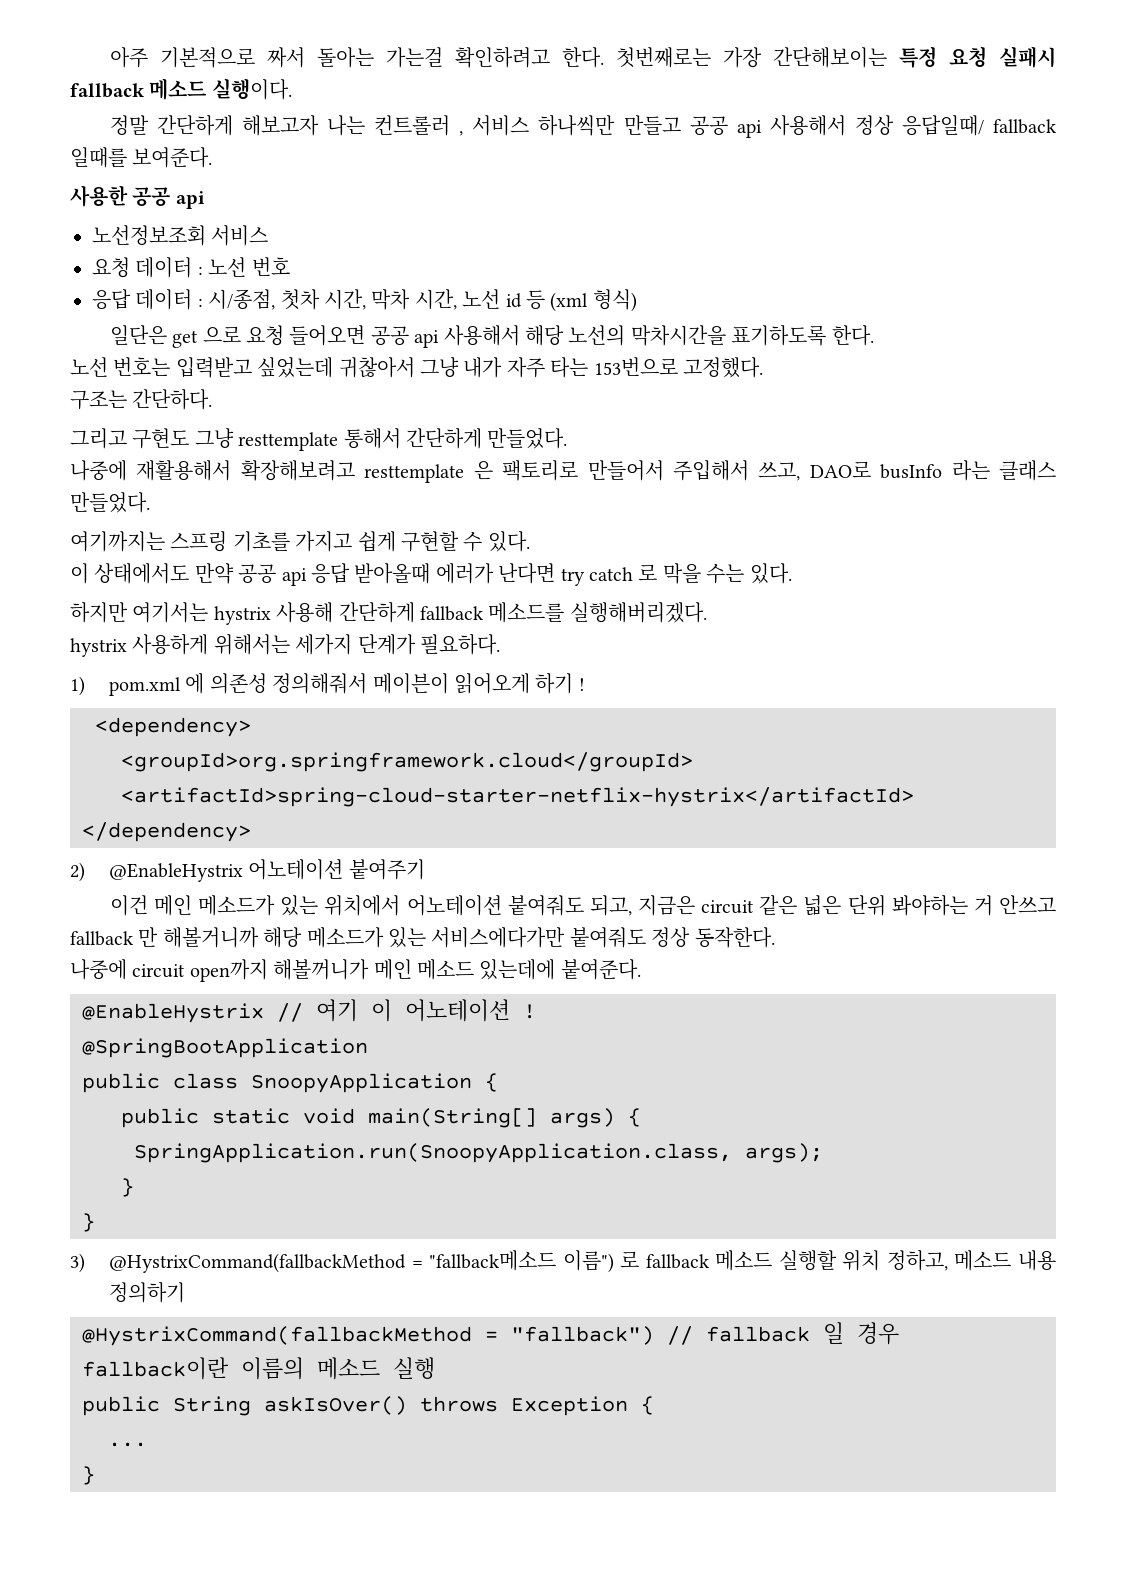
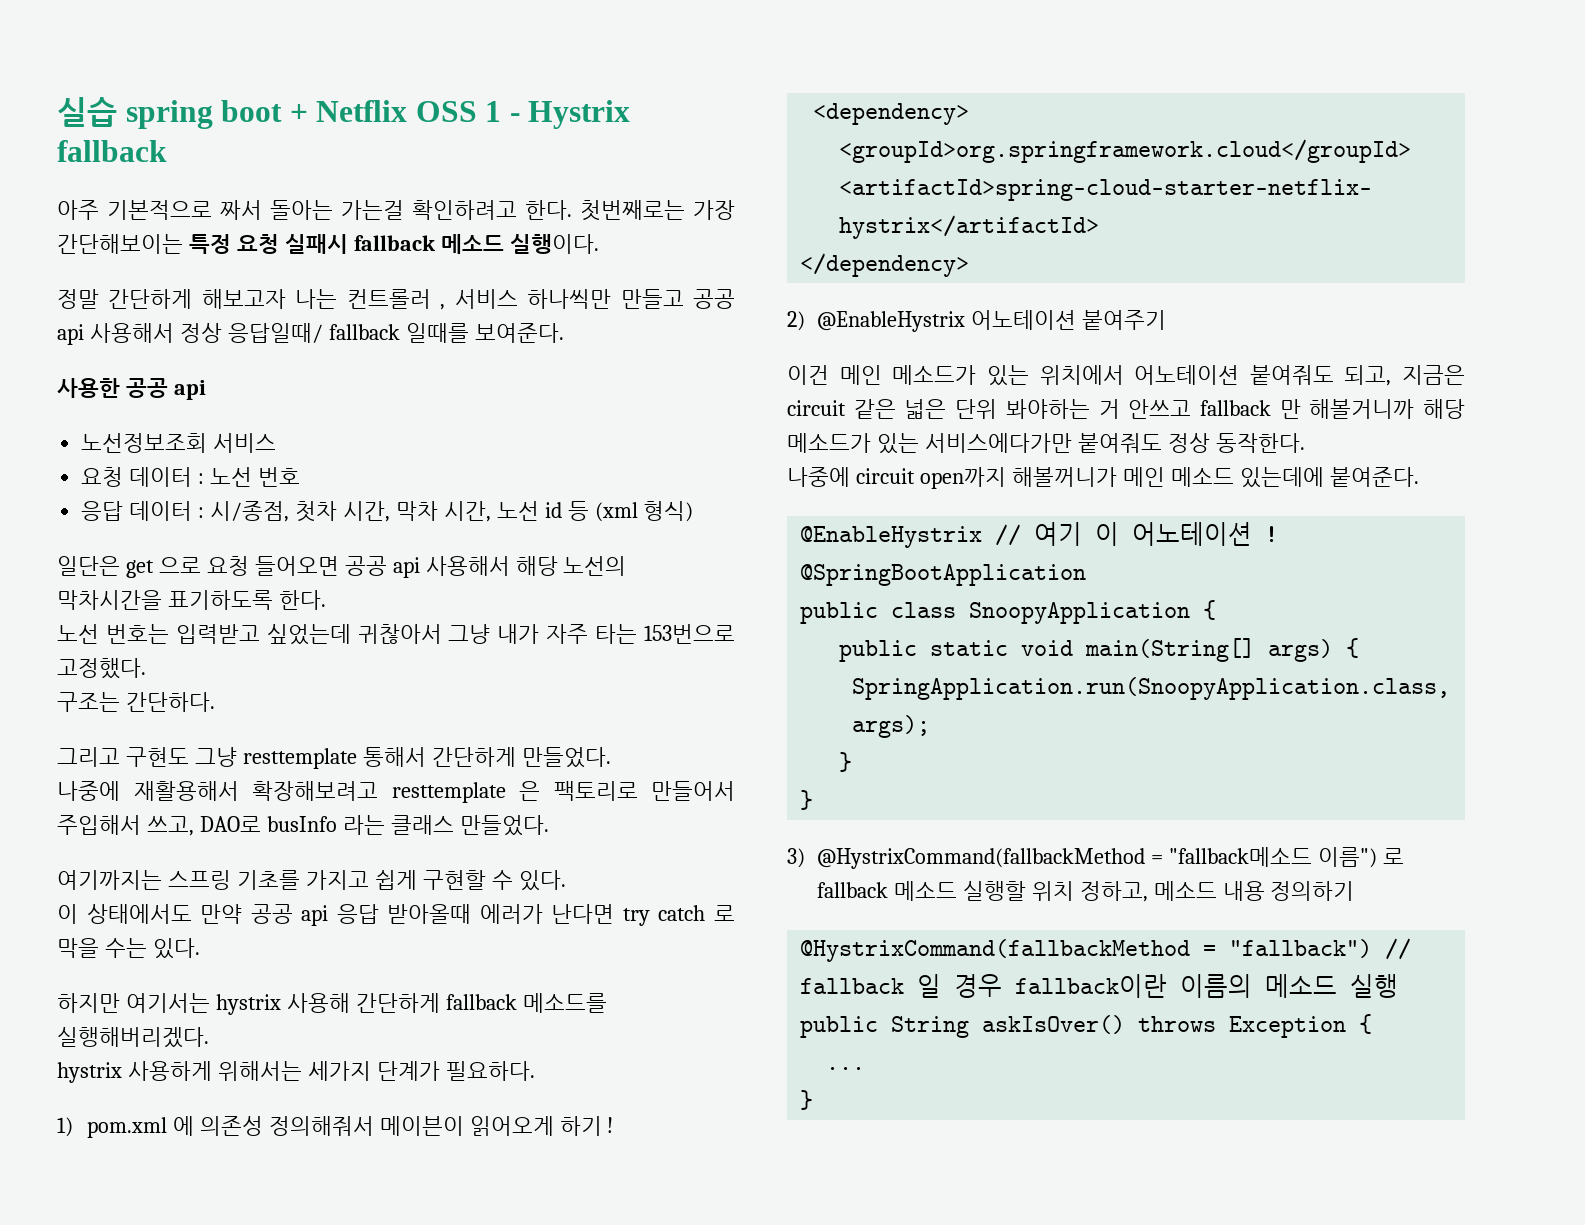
(109, 57) none -> [57,97,631,129] [57,140,167,162] 실습 spring boot + Netflix OSS 1 - Hystrix fallback //

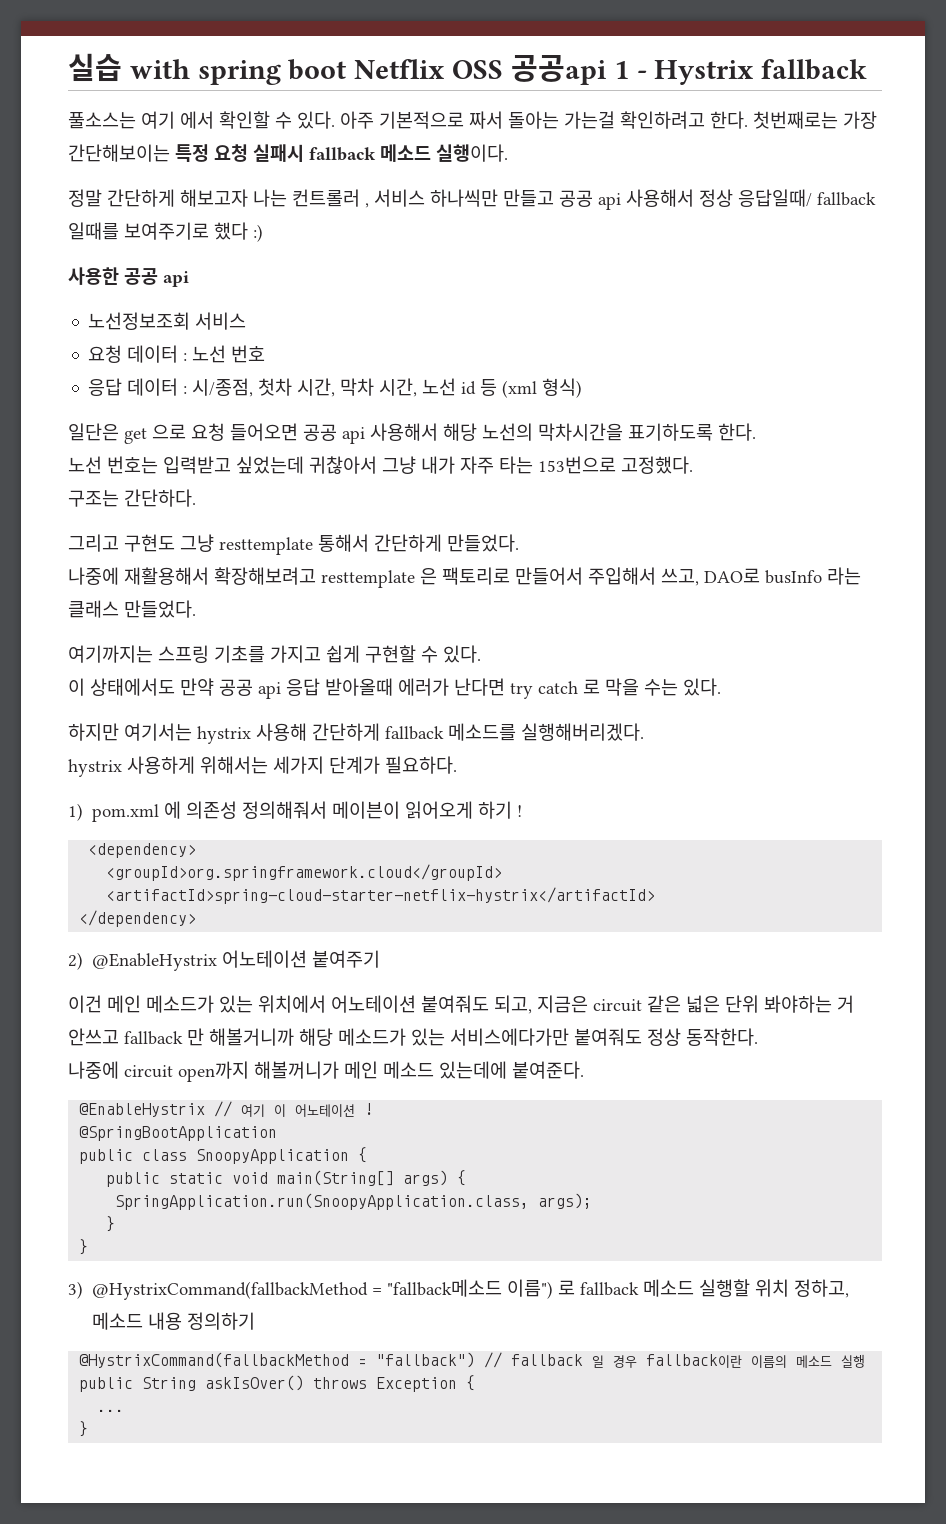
(117, 112) none -> [129,59,190,79] with
[289,104,308,122] + -> (347, 69) none
(477, 111) none -> [510,55,606,85] 공공api
(167, 151) none -> [68,111,335,129] 풀소스는 여기 에서 확인할 수 있다.
[474,323,564,343] 보여준다. -> [124,222,263,242] 보여주기로 했다 :)

